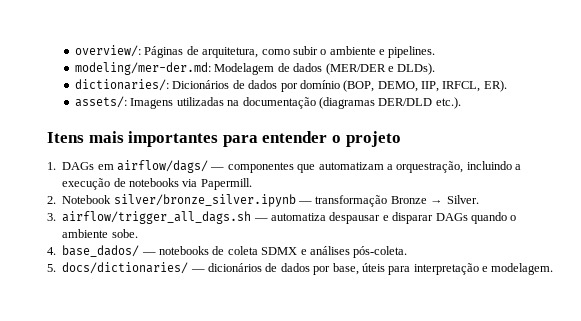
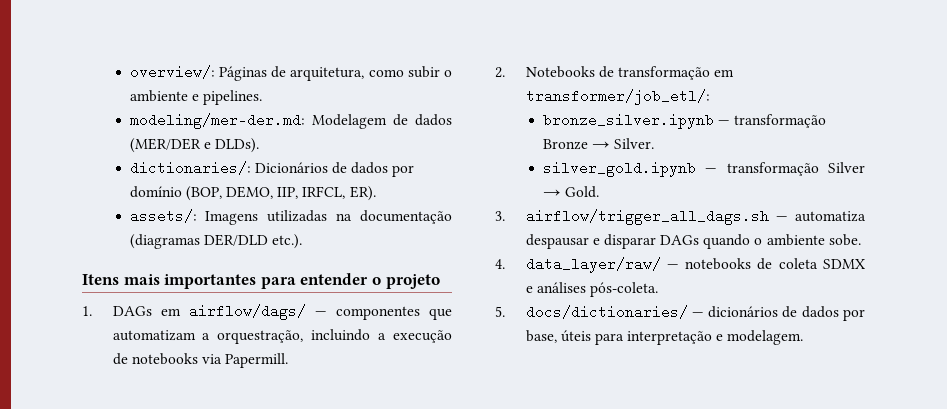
[62,194,296,207] Notebook silver/bronze_silver.ipynb -> [525,66,735,80] [525,89,710,105] [542,113,714,129] Notebooks de transformação em transformer/job_etl/: // bronze_silver.ipynb
(479, 199) none -> [542,161,865,177] [542,186,599,198] // silver_gold.ipynb — transformação Silver → Gold.
[62,245,140,257] base_dados/ -> [525,257,661,273] data_layer/raw/

